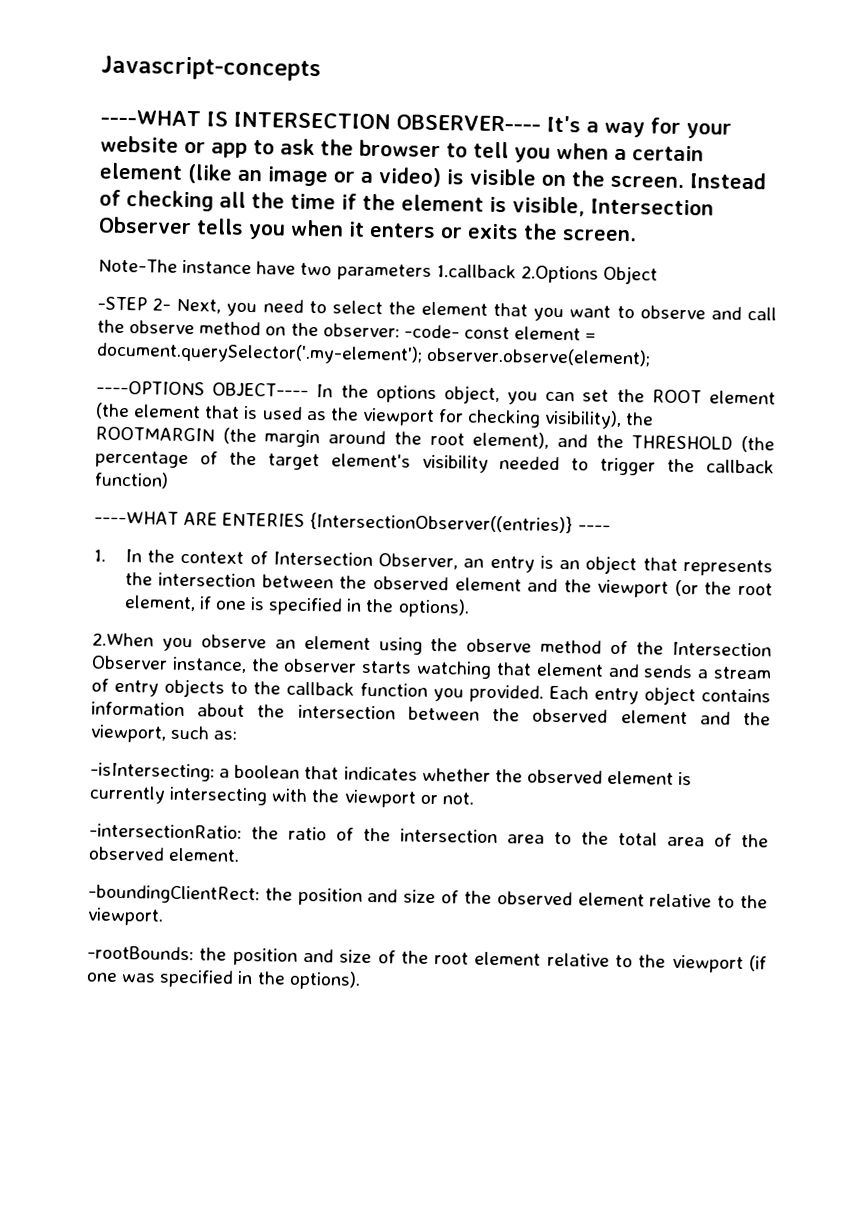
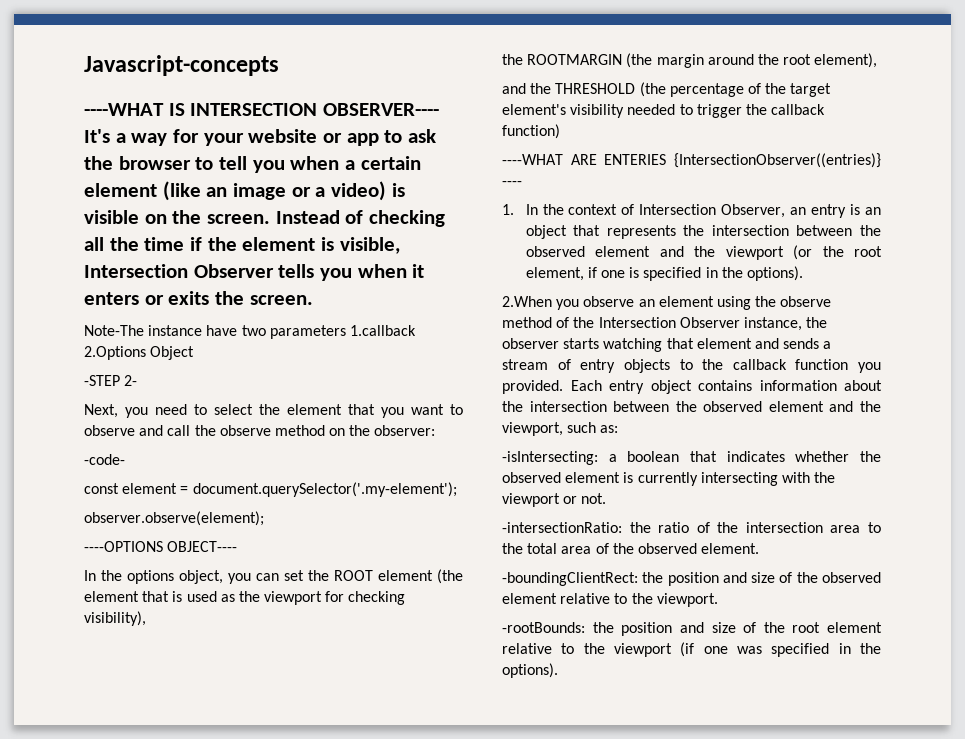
(172, 304) none -> (138, 380) //
(400, 330) none -> (436, 430) //
(460, 331) none -> (125, 459) //
(423, 353) none -> (457, 489) //
(310, 389) none -> (238, 546) //
(623, 419) none -> (146, 618) //
(550, 440) none -> (878, 60) //

